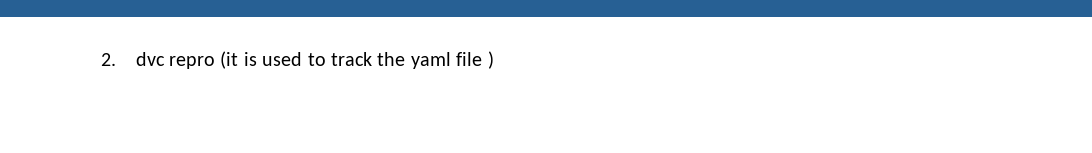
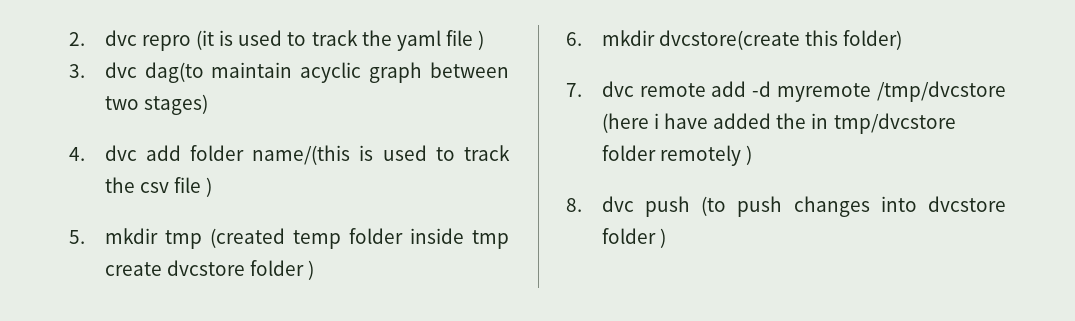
(494, 60) none -> [69,62,510,83] [104,94,208,115] [69,145,510,165] [104,177,213,197] [69,228,509,249] [104,260,315,280] [566,30,903,50] [566,81,1006,102] [601,113,956,134] [601,145,753,166] [566,196,1006,217] [601,228,666,248] // 3. dvc dag(to maintain acyclic graph between two stages) // 4. dvc add folder name/(this is used to track the csv file ) // 5. mkdir tmp (created temp folder inside tmp create dvcstore folder ) // 6. mkdir dvcstore(create this folder) // 7. dvc remote add -d myremote /tmp/dvcstore (here i have added the in tmp/dvcstore folder remotely ) // 8. dvc push (to push changes into dvcstore folder )

